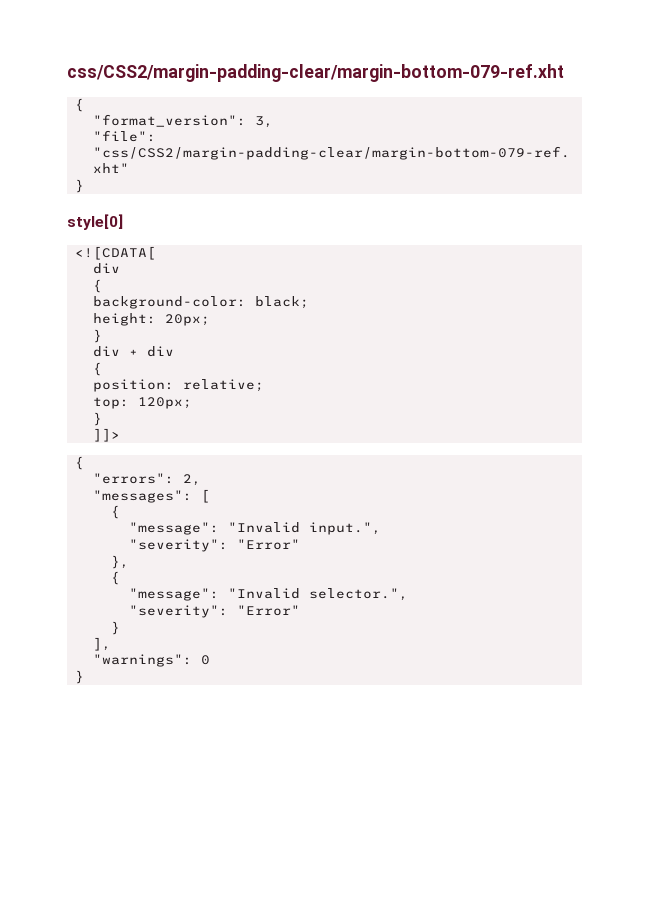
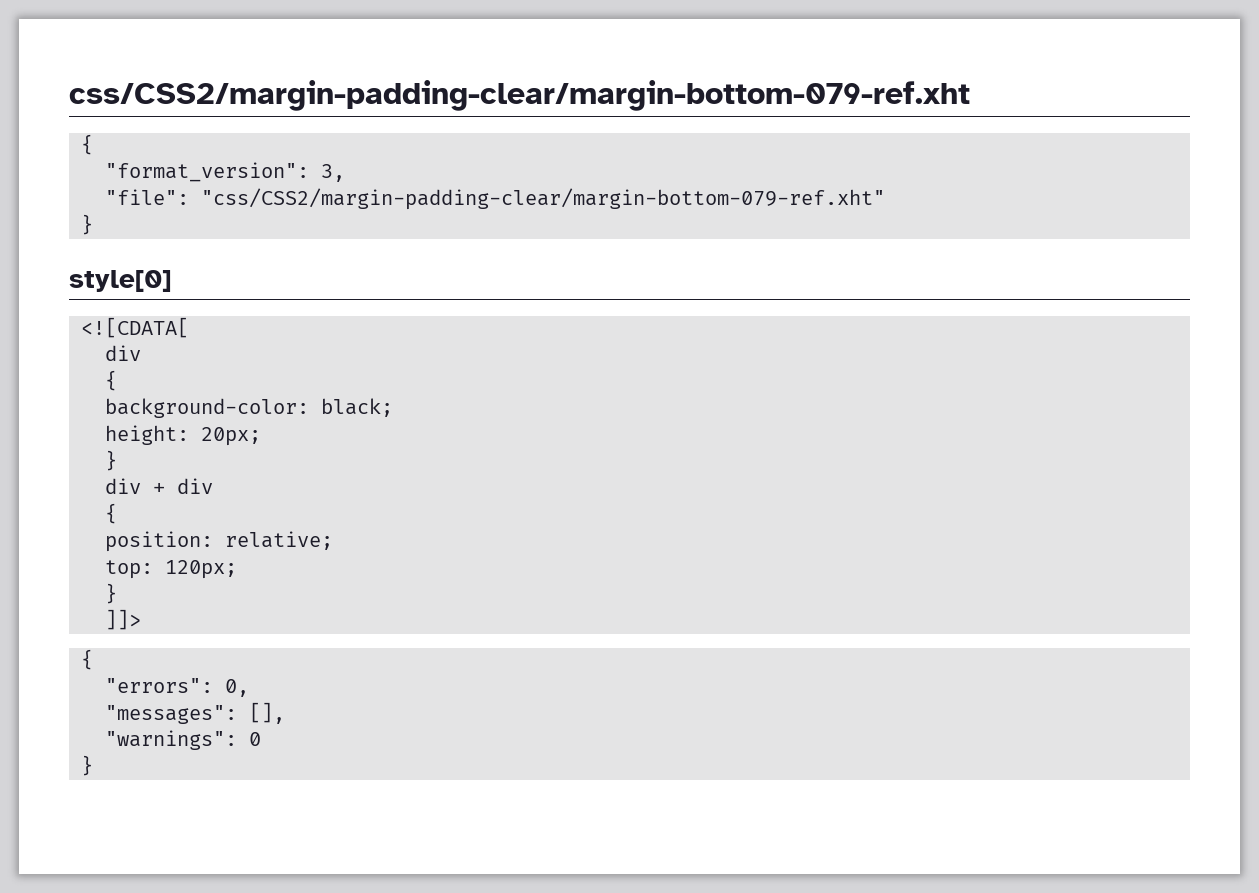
[182,474,201,486] 2, -> [224,679,249,697] 0,
[200,489,210,503] [110,505,120,519] [128,522,381,535] [128,539,300,552] [110,555,129,569] [110,571,120,585] [128,588,408,601] [128,605,300,618] [110,621,120,635] [92,637,111,651] [ // { // "message": "Invalid input.", // "severity": "Error" // }, // { // "message": "Invalid selector.", // "severity": "Error" // } // ], -> [248,702,285,724] [],

